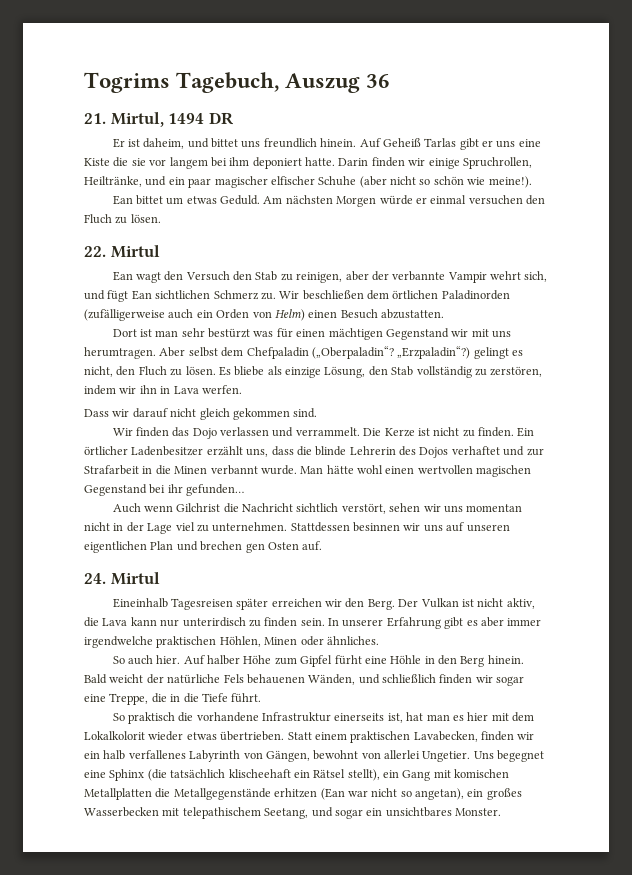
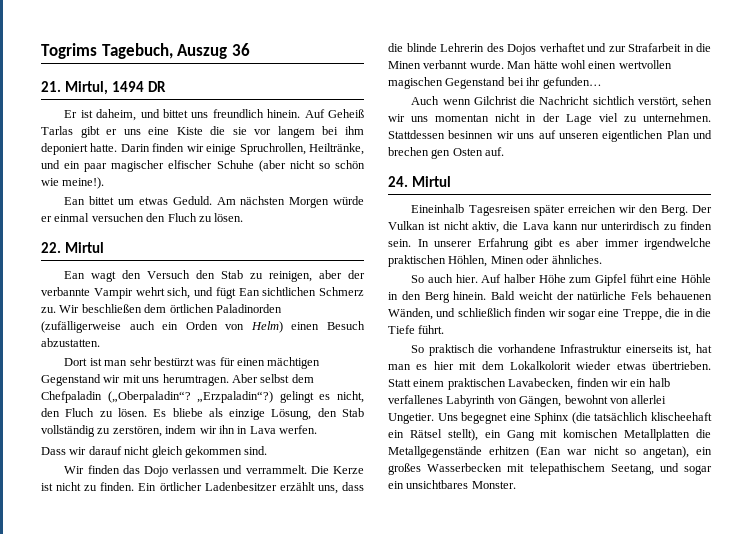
[334,655,362,665] fürht -> [629,274,654,283] führt

